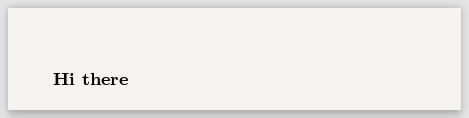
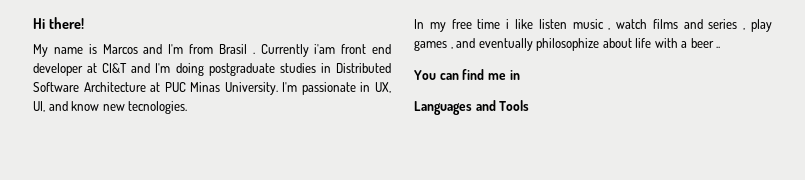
[82,73,128,85] there -> [48,17,84,29] [33,44,391,57] [33,63,391,76] [33,82,391,95] [33,101,188,114] [414,19,772,32] [414,38,721,51] [414,69,520,80] [414,100,530,115] there! // My name is Marcos and I'm from Brasil . Currently i'am front end developer at CI&T and I'm doing postgraduate studies in Distributed Software Architecture at PUC Minas University. I'm passionate in UX, UI, and know new tecnologies. // In my free time i like listen music , watch films and series , play games , and eventually philosophize about life with a beer .. // You can find me in // Languages and Tools

